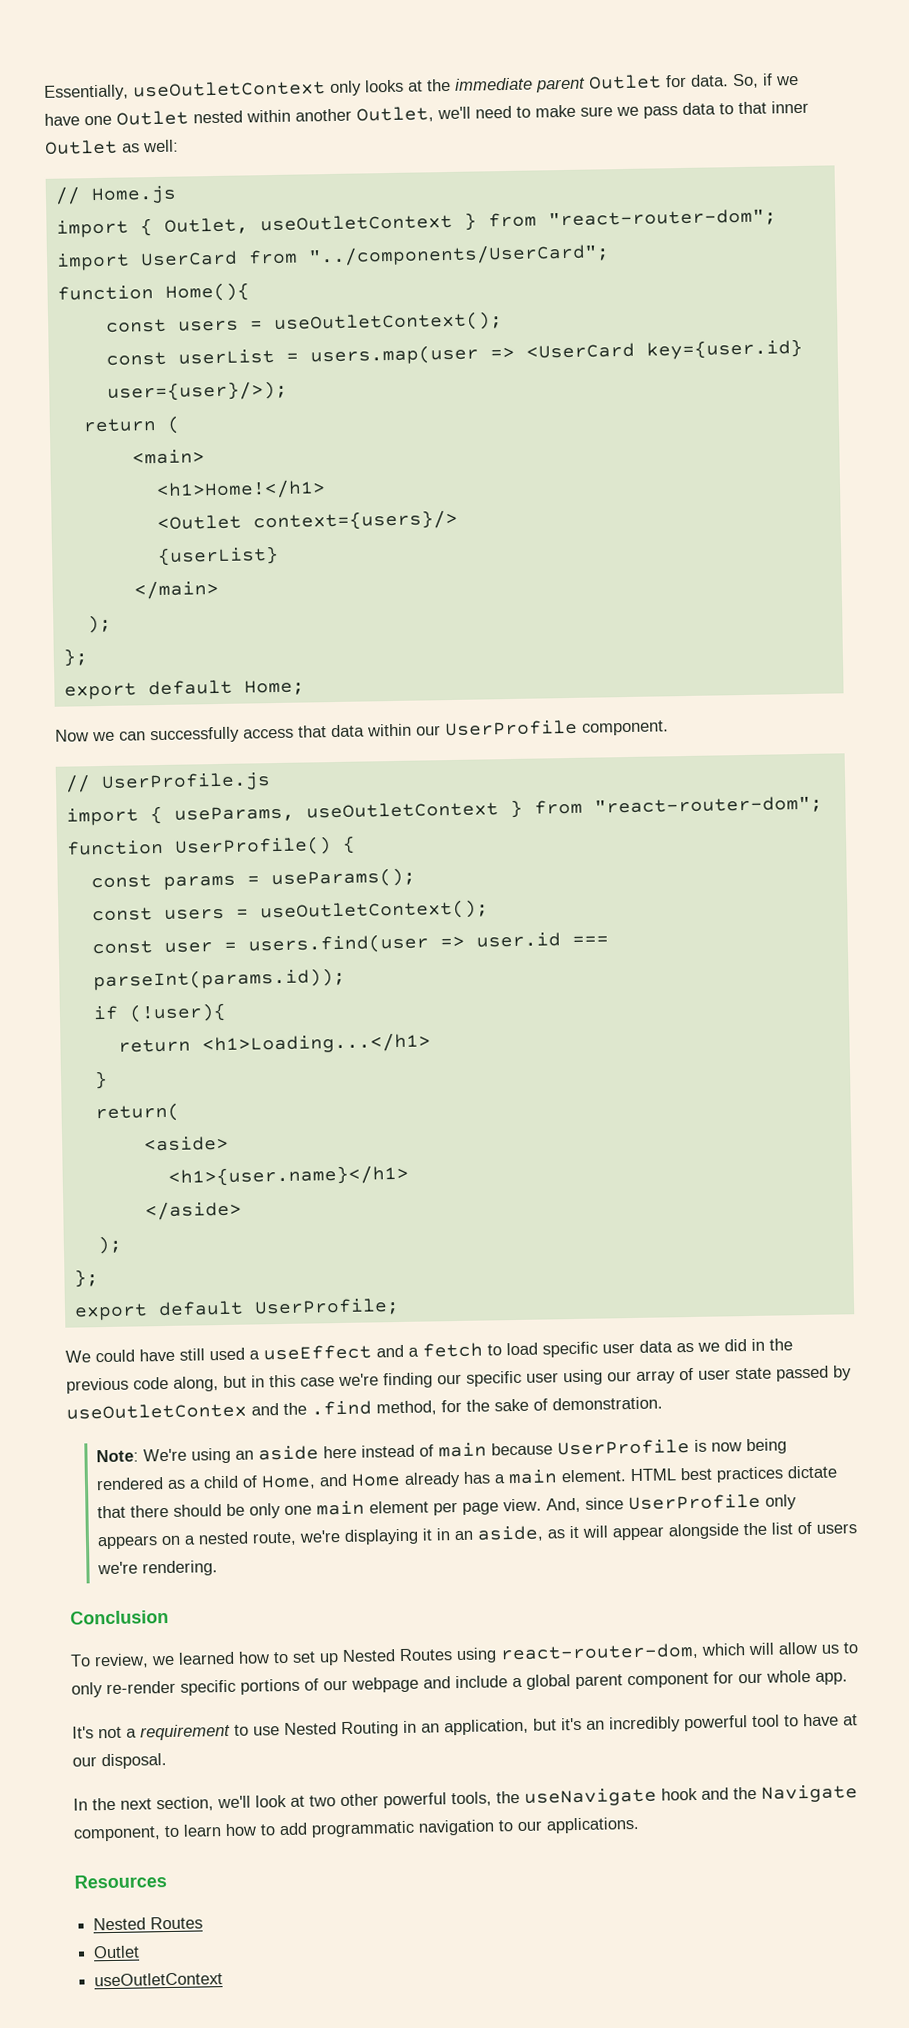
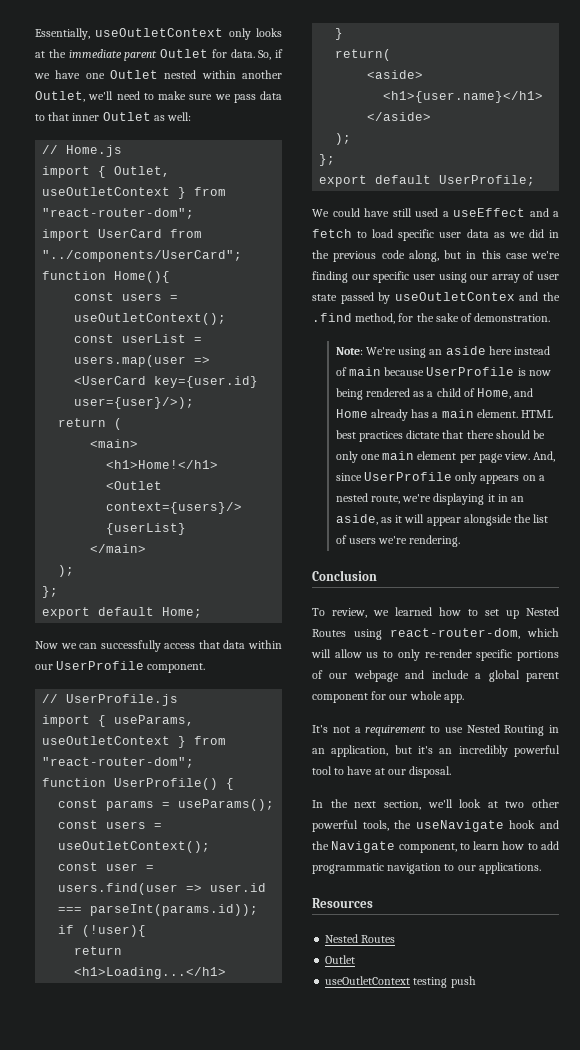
(224, 1979) none -> [413,976,476,988] testing push

